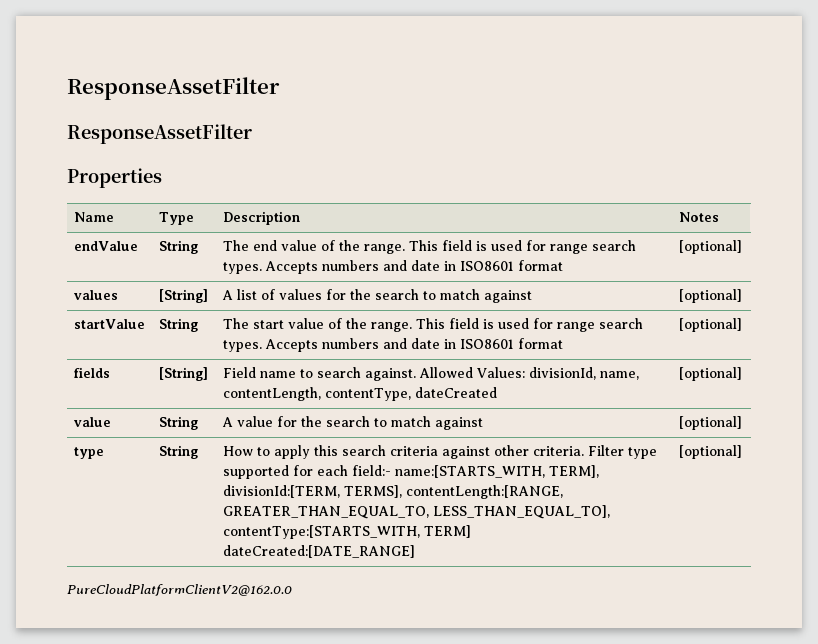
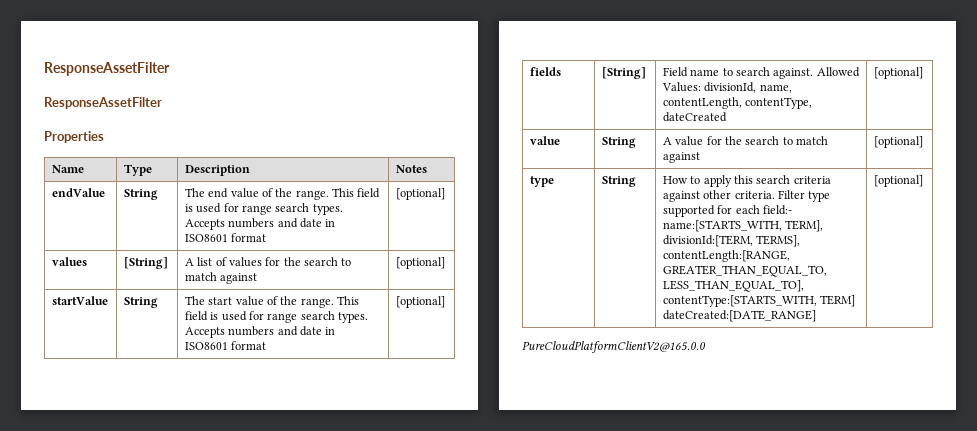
[67,584,292,596] PureCloudPlatformClientV2@162.0.0 -> [522,341,706,353] PureCloudPlatformClientV2@165.0.0

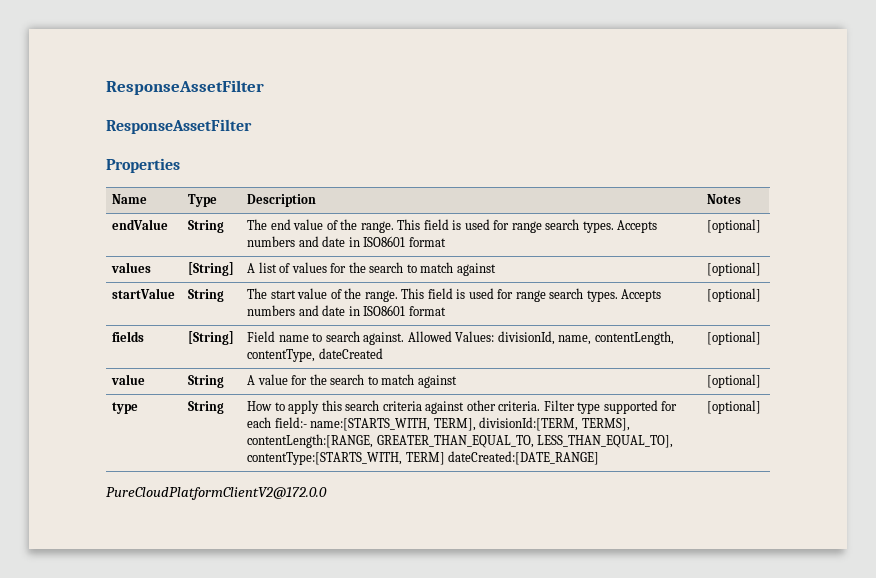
[522,341,706,353] PureCloudPlatformClientV2@165.0.0 -> [106,487,327,500] PureCloudPlatformClientV2@172.0.0

